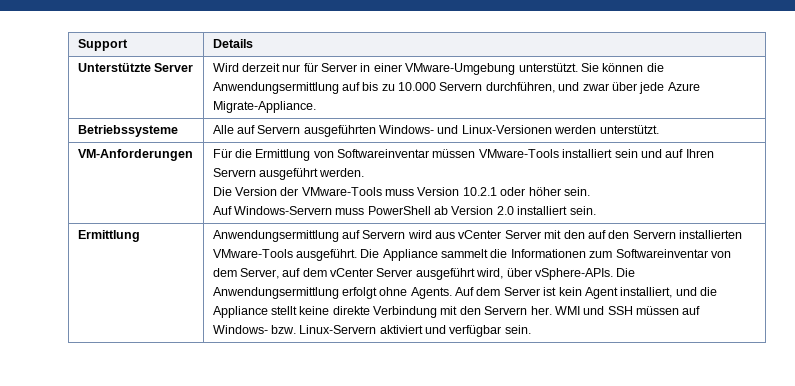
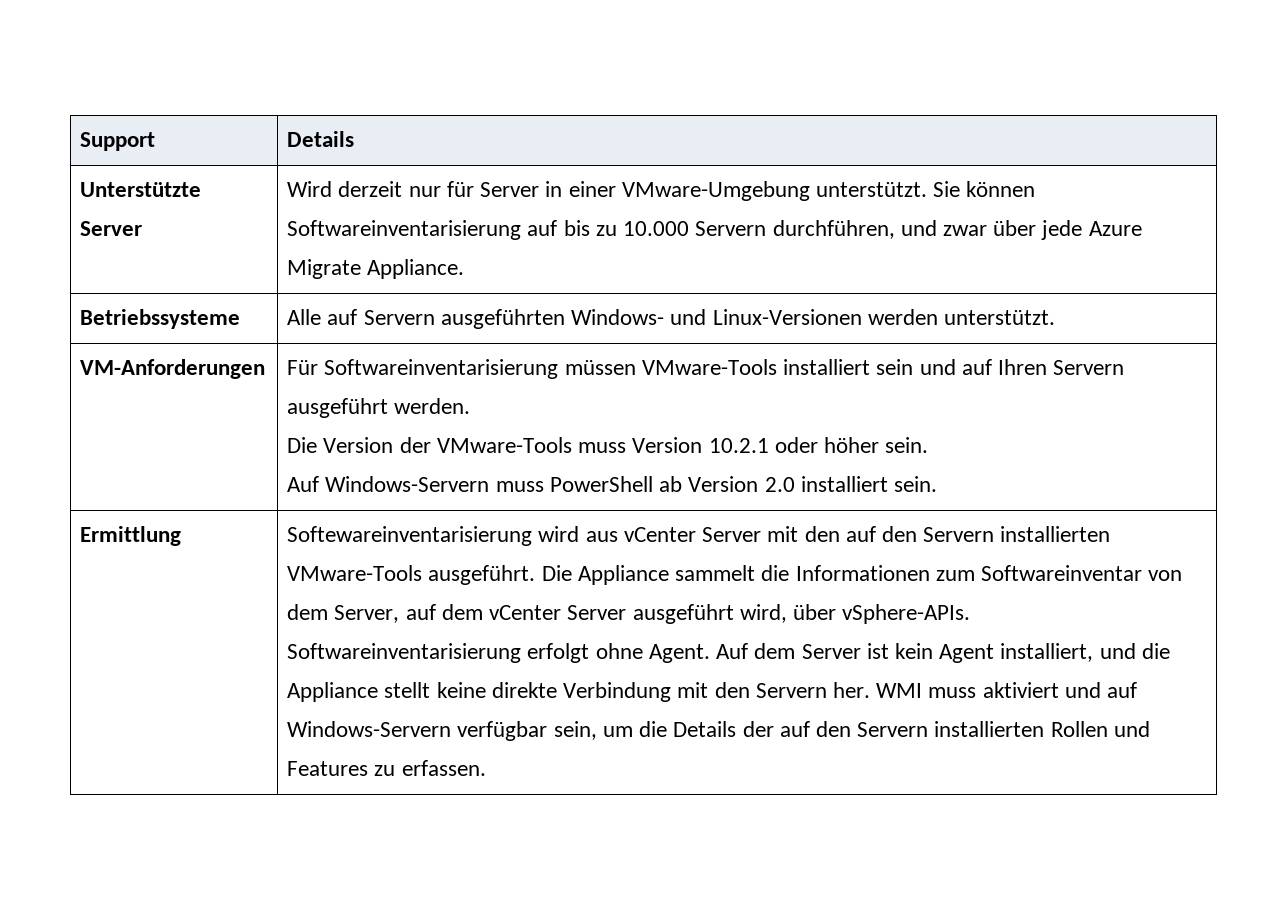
[646,63,664,72] [212,82,339,94] die Anwendungsermittlung -> [287,220,522,240] Softwareinventarisierung
[212,101,316,113] Migrate-Appliance. -> [287,259,465,279] Migrate Appliance.
[234,149,430,161] die Ermittlung von Softwareinventar -> [324,359,559,379] Softwareinventarisierung
[212,230,406,242] Anwendungsermittlung auf Servern -> [287,526,533,546] Softewareinventarisierung
[616,268,636,277] [212,287,339,299] Die Anwendungsermittlung -> [287,643,522,663] Softwareinventarisierung
[410,287,452,299] Agents. -> [648,644,710,663] Agent.
[583,306,701,315] [212,325,531,337] und SSH müssen auf Windows- bzw. Linux-Servern aktiviert und verfügbar sein. -> [928,682,1138,698] [287,721,1150,741] [287,760,486,776] muss aktiviert und auf Windows-Servern verfügbar sein, um die Details der auf den Servern installierten Rollen und Features zu erfassen.

